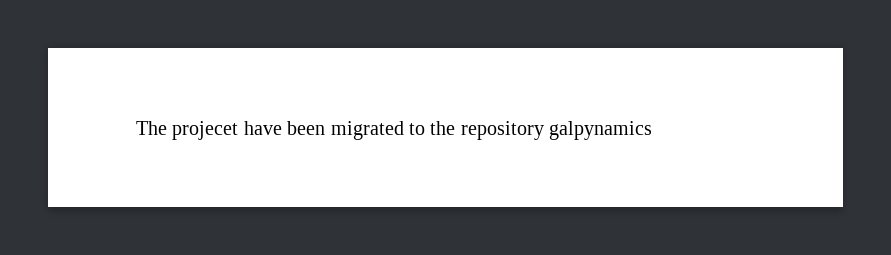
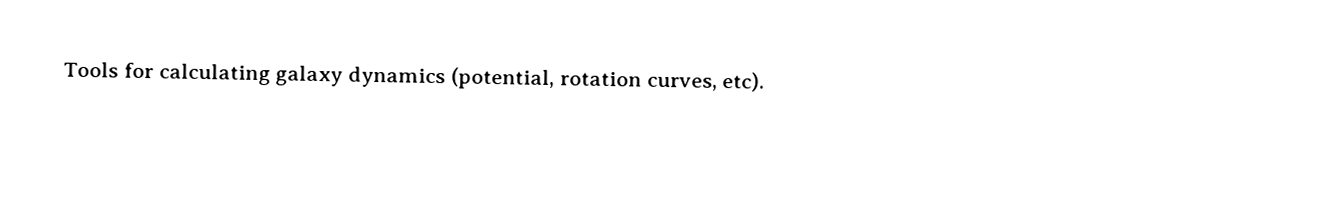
[136,121,653,140] The projecet have been migrated to the repository galpynamics -> [63,61,766,92] Tools for calculating galaxy dynamics (potential, rotation curves, etc).

